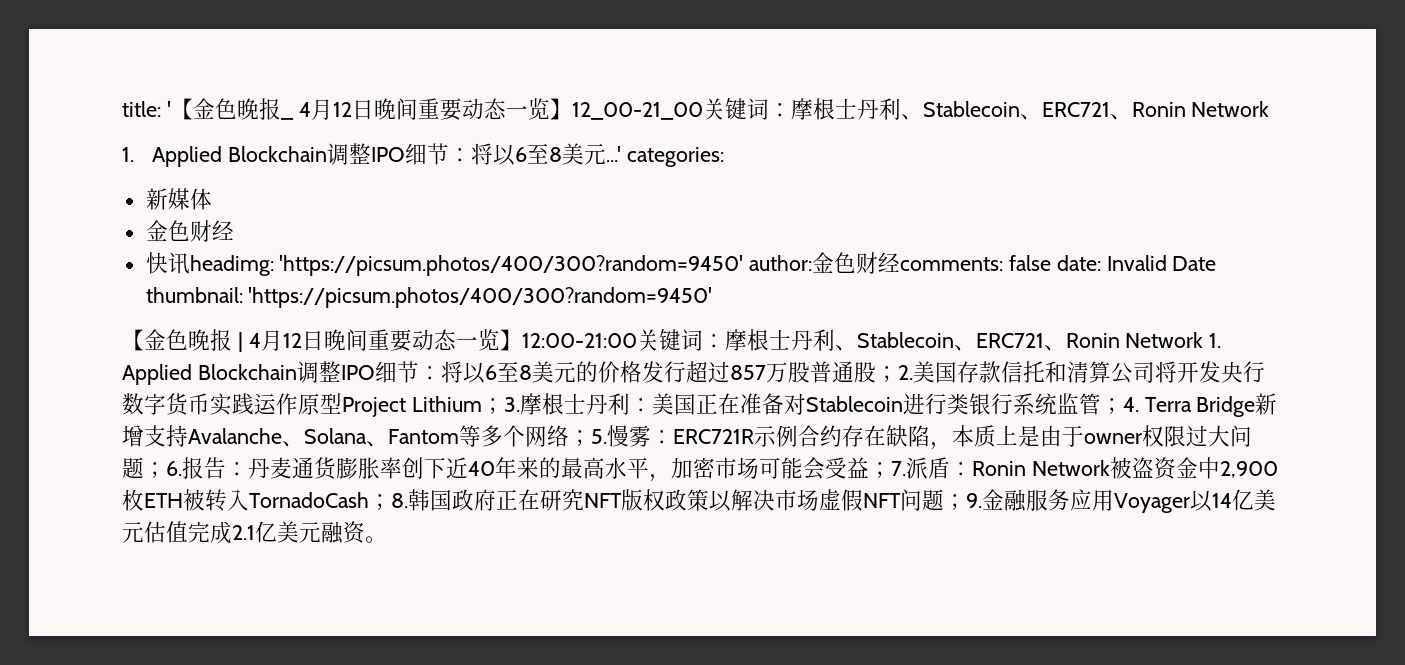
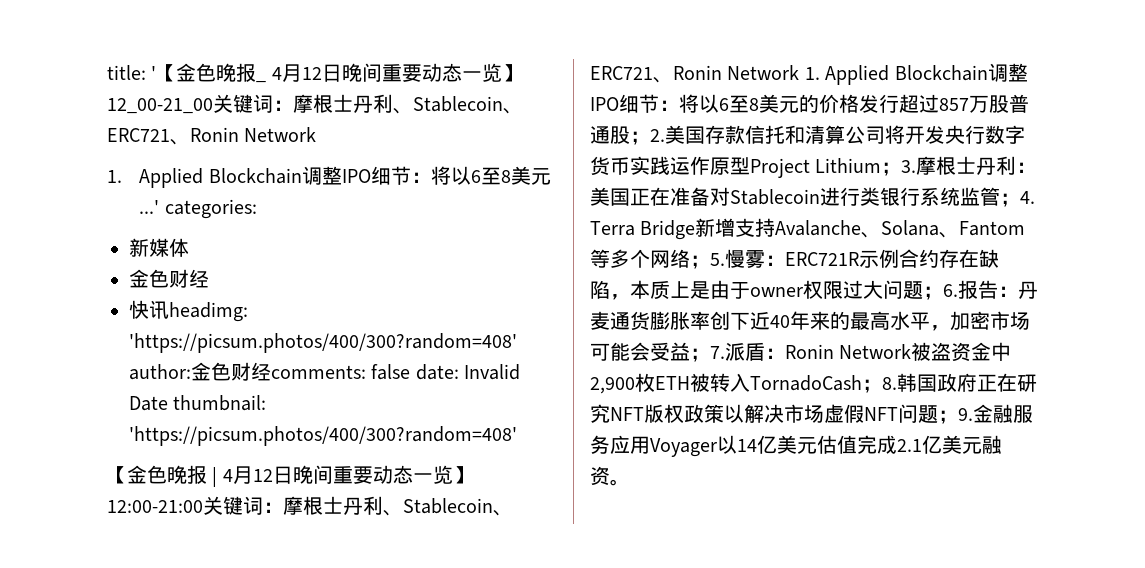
[279,255,744,276] 'https://picsum.photos/400/300?random=9450' -> [129,333,517,353] 'https://picsum.photos/400/300?random=408'
[248,287,713,308] 'https://picsum.photos/400/300?random=9450' -> [129,426,517,446] 'https://picsum.photos/400/300?random=408'

